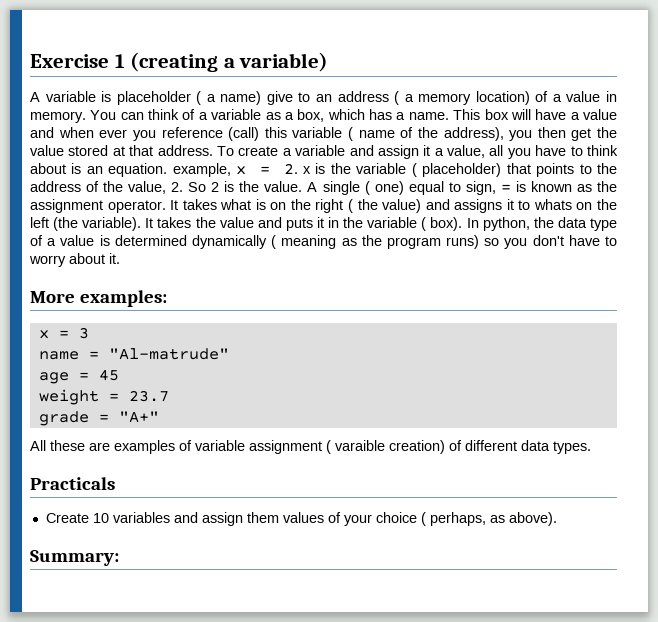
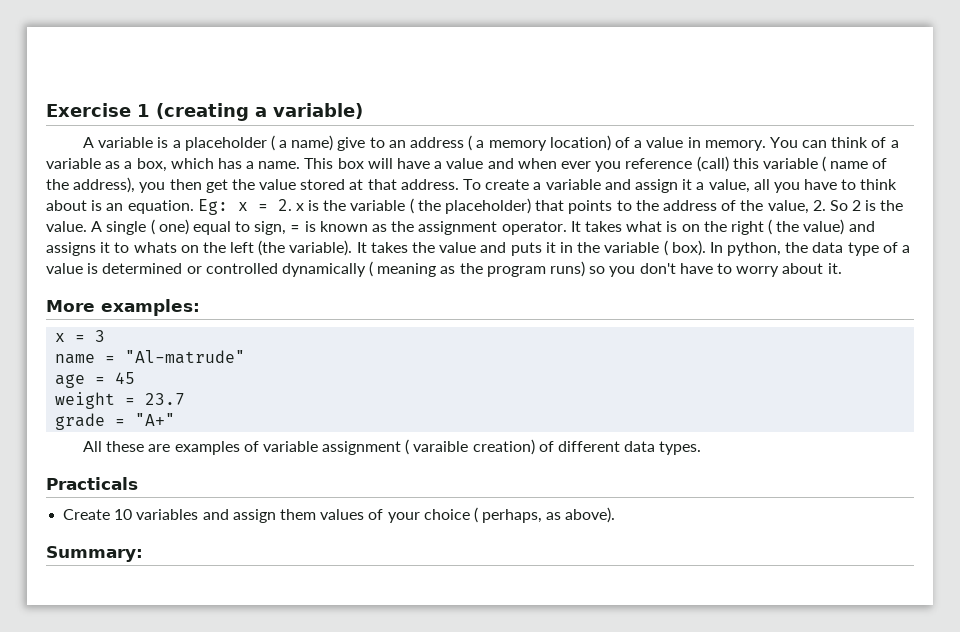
(112, 96) none -> [172,140,181,148] a
[172,163,231,177] example, -> [197,199,228,215] Eg:
(417, 170) none -> [417,200,441,211] the
(187, 240) none -> [186,263,278,274] or controlled

